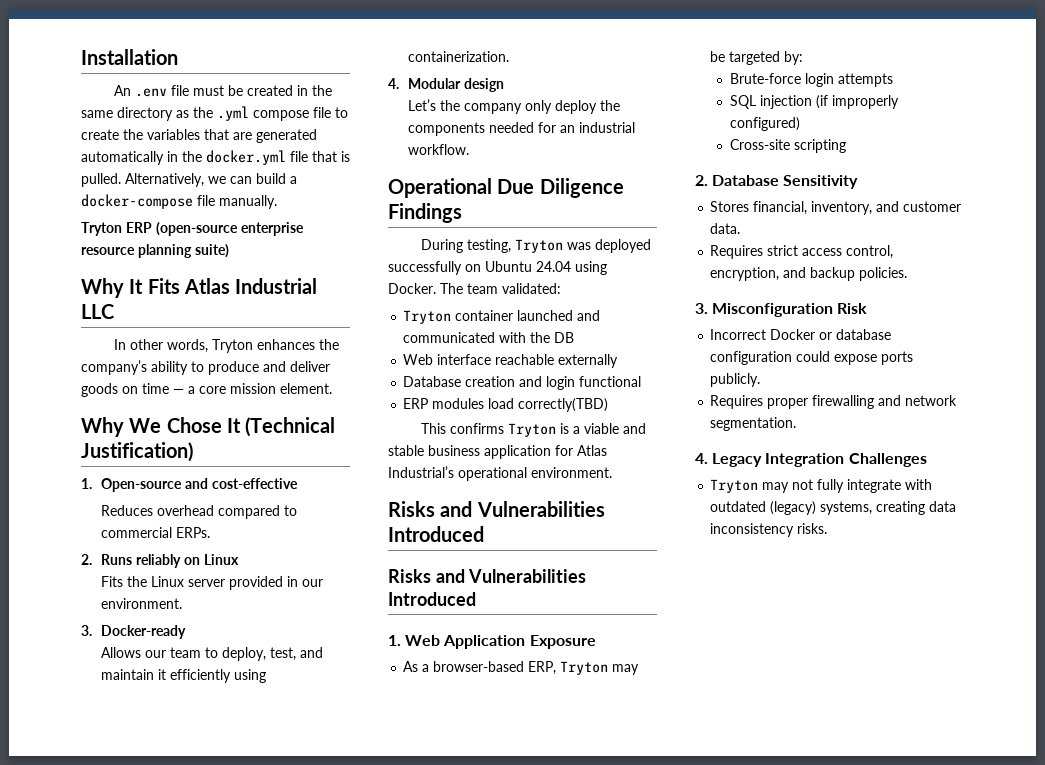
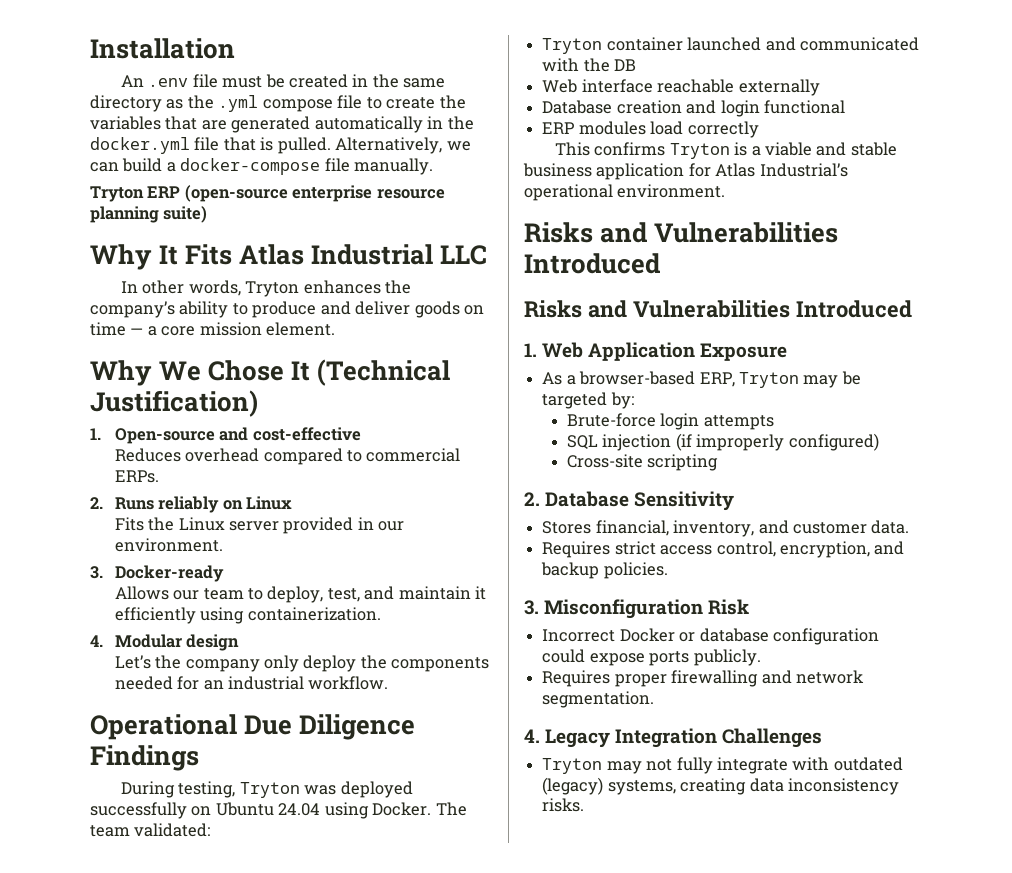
[518,398,609,412] correctly(TBD) -> [687,121,759,138] correctly

